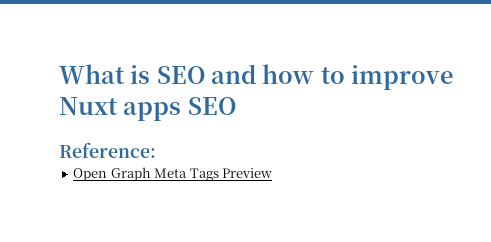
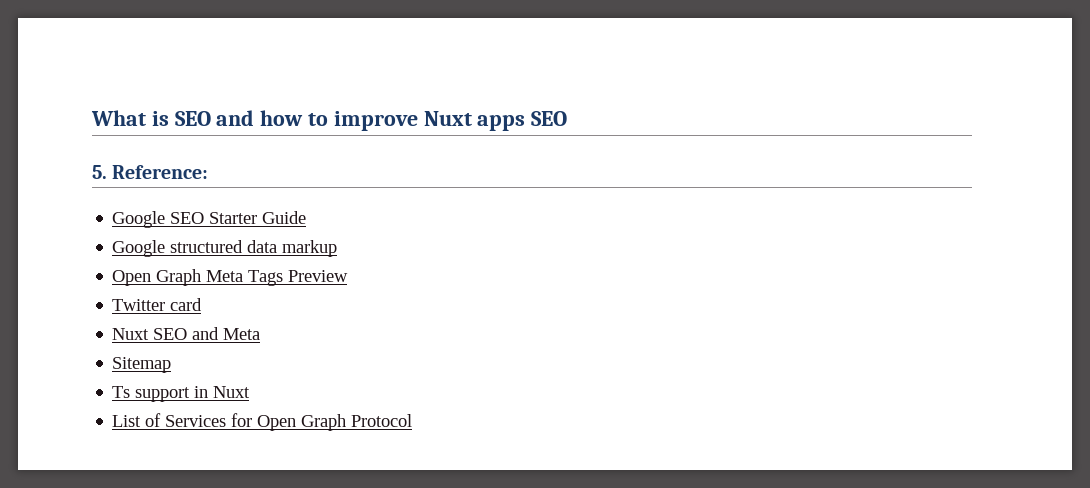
(236, 106) none -> [92,165,107,179] 5.
(156, 150) none -> [112,211,307,228] [112,240,338,257] // Google SEO Starter Guide // Google structured data markup
(273, 173) none -> [112,298,203,311] [112,327,261,340] [112,357,172,373] [112,386,251,402] [112,413,413,431] // Twitter card // Nuxt SEO and Meta // Sitemap // Ts support in Nuxt // List of Services for Open Graph Protocol

